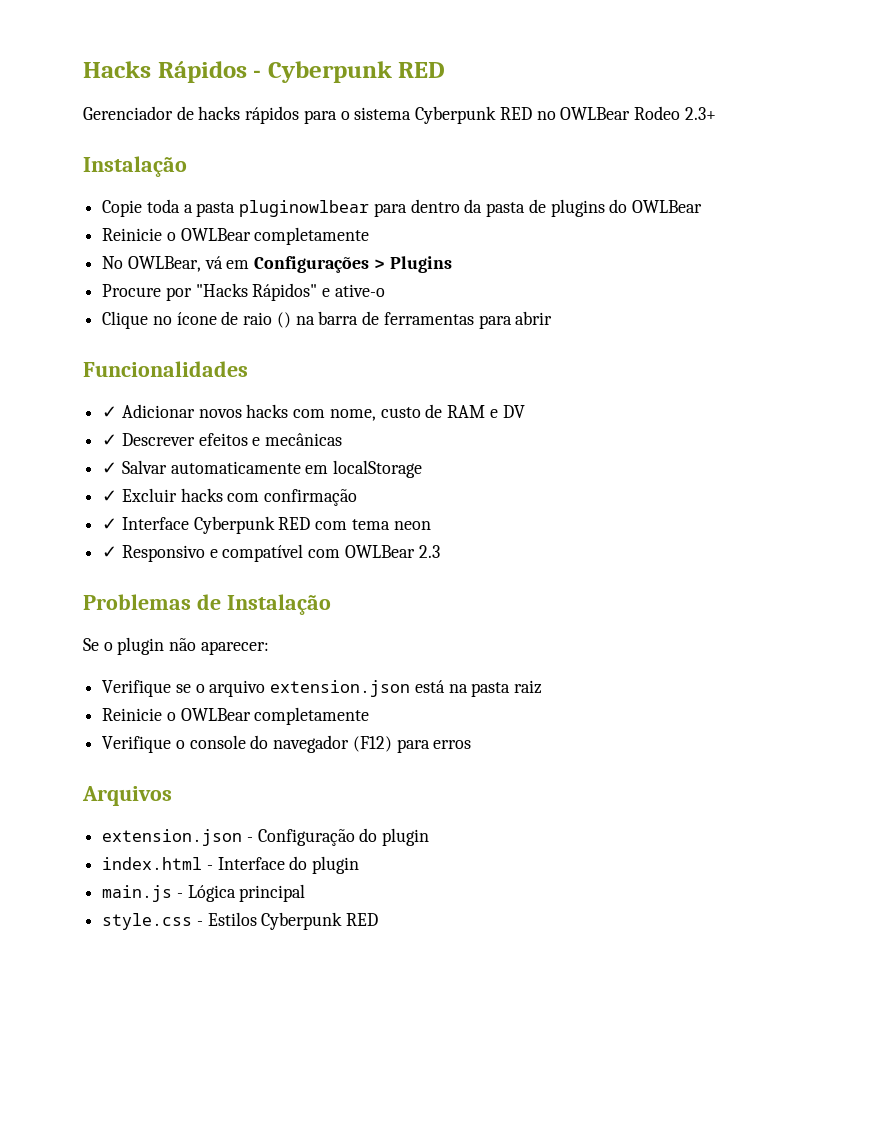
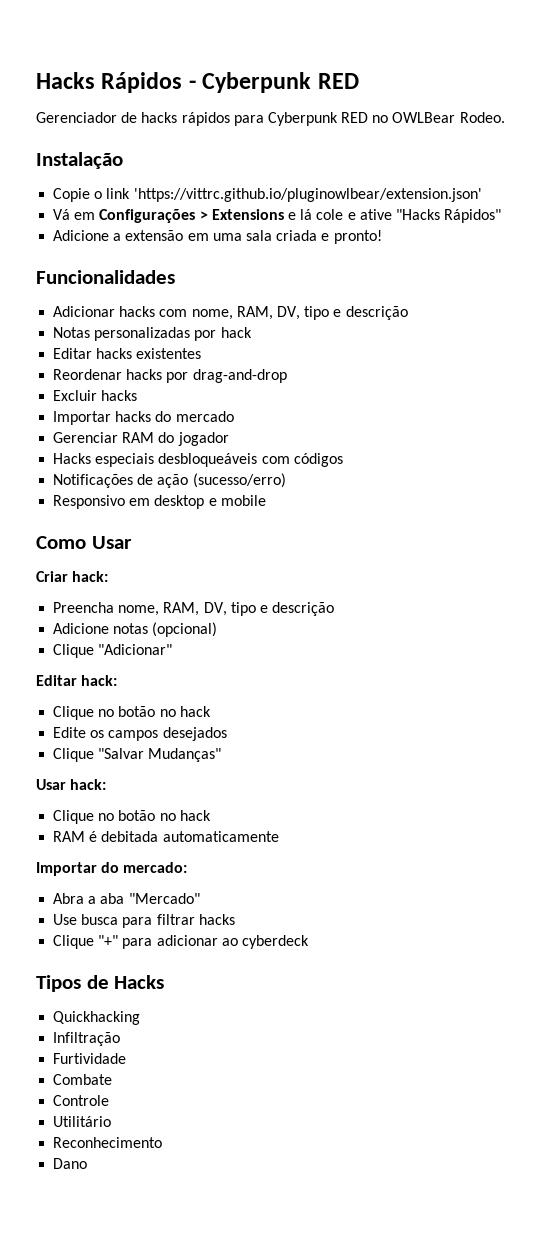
[340,107,412,120] o sistema -> (264, 120) none
[633,106,716,120] Rodeo 2.3+ -> [459,112,505,123] Rodeo.
[146,199,702,217] [102,227,370,245] [102,256,452,273] [102,283,385,301] [102,311,553,329] [83,361,248,377] [102,404,525,421] [102,433,343,446] [102,460,423,478] [102,488,358,506] [102,516,431,534] [102,544,440,562] [83,594,331,615] [83,637,269,655] [102,680,543,697] [102,707,370,725] [102,735,472,753] [82,786,172,806] [102,828,430,846] [102,856,360,874] [102,884,306,902] [102,912,379,930] toda a pasta pluginowlbear para dentro da pasta de plugins do OWLBear // Reinicie o OWLBear completamente // No OWLBear, vá em Configurações > Plugins // Procure por "Hacks Rápidos" e ative-o // Clique no ícone de raio () na barra de ferramentas para abrir // Funcionalidades // ✓ Adicionar novos hacks com nome, custo de RAM e DV // ✓ Descrever efeitos e mecânicas // ✓ Salvar automaticamente em localStorage // ✓ Excluir hacks com confirmação // ✓ Interface Cyberpunk RED com tema neon // ✓ Responsivo e compatível com OWLBear 2.3 // Problemas de Instalação // Se o plugin não aparecer: // Verifique se o arquivo extension.json está na pasta raiz // Reinicie o OWLBear completamente // Verifique o console do navegador (F12) para erros // Arquivos // extension.json - Configuração do plugin // index.html - Interface do plugin // main.js - Lógica principal // style.css - Estilos Cyberpunk RED -> [94,188,482,202] [53,209,502,223] [53,230,382,244] [36,270,175,284] [53,306,408,320] [53,327,252,341] [53,348,202,359] [53,369,287,383] [53,390,138,401] [53,411,234,425] [53,432,229,446] [53,453,343,467] [53,473,286,488] [53,495,266,509] [36,536,132,549] [36,571,109,582] [53,602,335,616] [53,622,218,637] [53,644,173,658] [36,675,118,686] [53,706,211,720] [53,727,227,741] [53,748,222,762] [36,779,107,790] [53,810,211,824] [53,831,279,842] [36,862,188,876] [53,893,200,904] [53,914,235,928] [53,935,309,949] [36,975,165,992] [53,1011,141,1025] [53,1032,121,1046] [53,1053,127,1064] [53,1074,113,1085] [53,1095,110,1106] [53,1116,112,1127] [53,1137,163,1148] [53,1158,88,1169] o link 'https://vittrc.github.io/pluginowlbear/extension.json' // Vá em Configurações > Extensions e lá cole e ative "Hacks Rápidos" // Adicione a extensão em uma sala criada e pronto! // Funcionalidades // Adicionar hacks com nome, RAM, DV, tipo e descrição // Notas personalizadas por hack // Editar hacks existentes // Reordenar hacks por drag-and-drop // Excluir hacks // Importar hacks do mercado // Gerenciar RAM do jogador // Hacks especiais desbloqueáveis com códigos // Notificações de ação (sucesso/erro) // Responsivo em desktop e mobile // Como Usar // Criar hack: // Preencha nome, RAM, DV, tipo e descrição // Adicione notas (opcional) // Clique "Adicionar" // Editar hack: // Clique no botão no hack // Edite os campos desejados // Clique "Salvar Mudanças" // Usar hack: // Clique no botão no hack // RAM é debitada automaticamente // Importar do mercado: // Abra a aba "Mercado" // Use busca para filtrar hacks // Clique "+" para adicionar ao cyberdeck // Tipos de Hacks // Quickhacking // Infiltração // Furtividade // Combate // Controle // Utilitário // Reconhecimento // Dano

